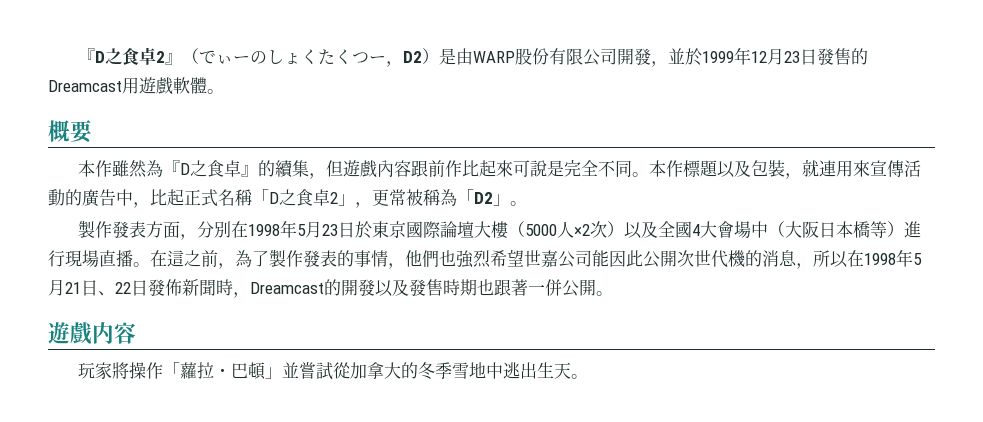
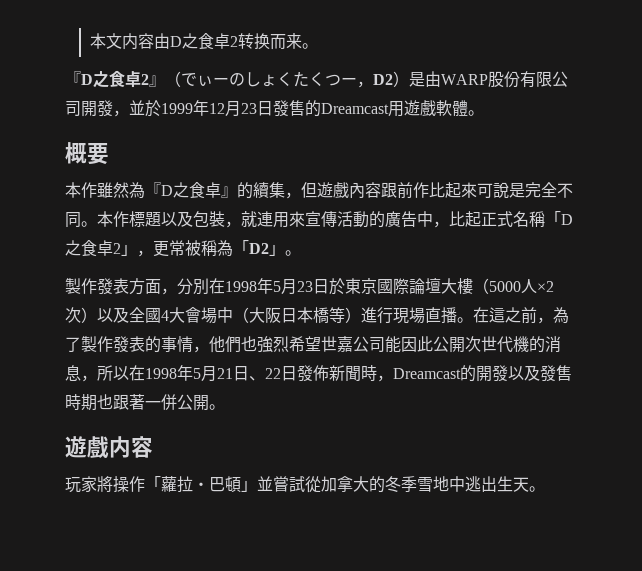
(77, 55) none -> [90,33,319,50] 本文内容由D之食卓2转换而来。 //

